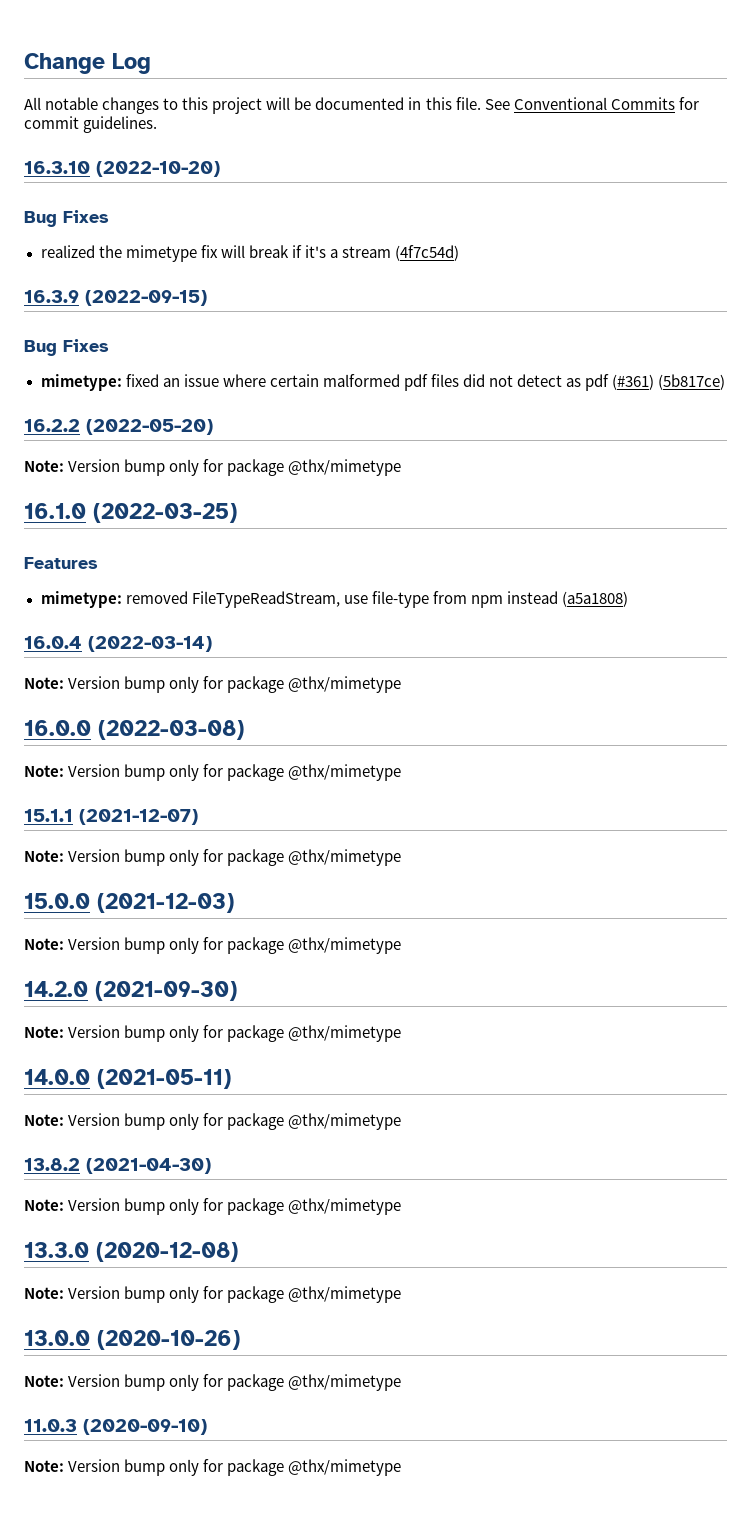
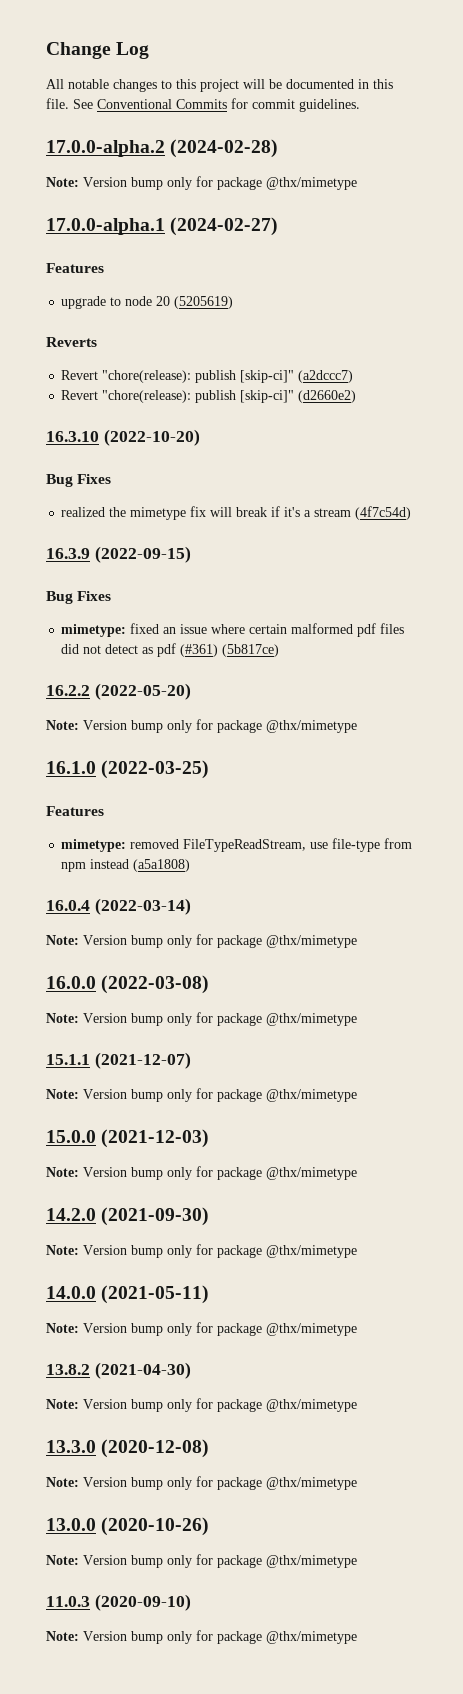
(158, 124) none -> [46,139,279,158] [46,176,357,190] [46,217,279,236] [46,263,104,273] [61,296,234,309] [46,337,97,347] [61,370,354,383] [61,390,357,403] // 17.0.0-alpha.2 (2024-02-28) // Note: Version bump only for package @thx/mimetype // 17.0.0-alpha.1 (2024-02-27) // Features // upgrade to node 20 (5205619) // Reverts // Revert "chore(release): publish [skip-ci]" (a2dccc7) // Revert "chore(release): publish [skip-ci]" (d2660e2)

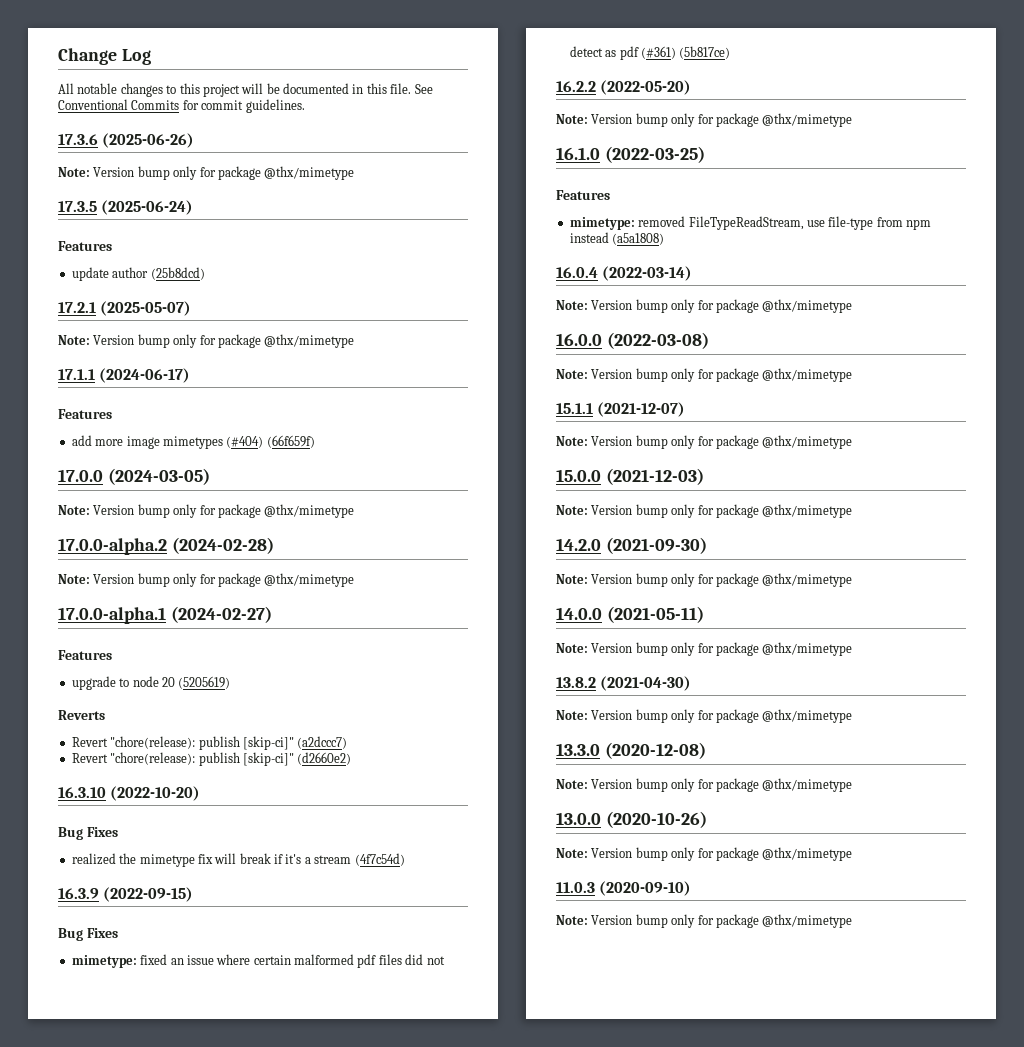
(360, 105) none -> [58,133,195,148] [58,166,355,180] [58,200,194,215] [58,241,112,251] [71,267,205,281] [58,301,192,316] [58,334,355,348] [58,368,191,383] [58,409,112,419] [71,435,315,449] [58,468,210,485] [58,504,355,518] // 17.3.6 (2025-06-26) // Note: Version bump only for package @thx/mimetype // 17.3.5 (2025-06-24) // Features // update author (25b8dcd) // 17.2.1 (2025-05-07) // Note: Version bump only for package @thx/mimetype // 17.1.1 (2024-06-17) // Features // add more image mimetypes (#404) (66f659f) // 17.0.0 (2024-03-05) // Note: Version bump only for package @thx/mimetype

